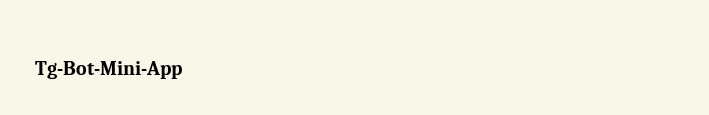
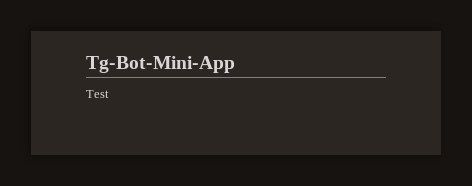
(182, 70) none -> [86,90,109,98] // Test

